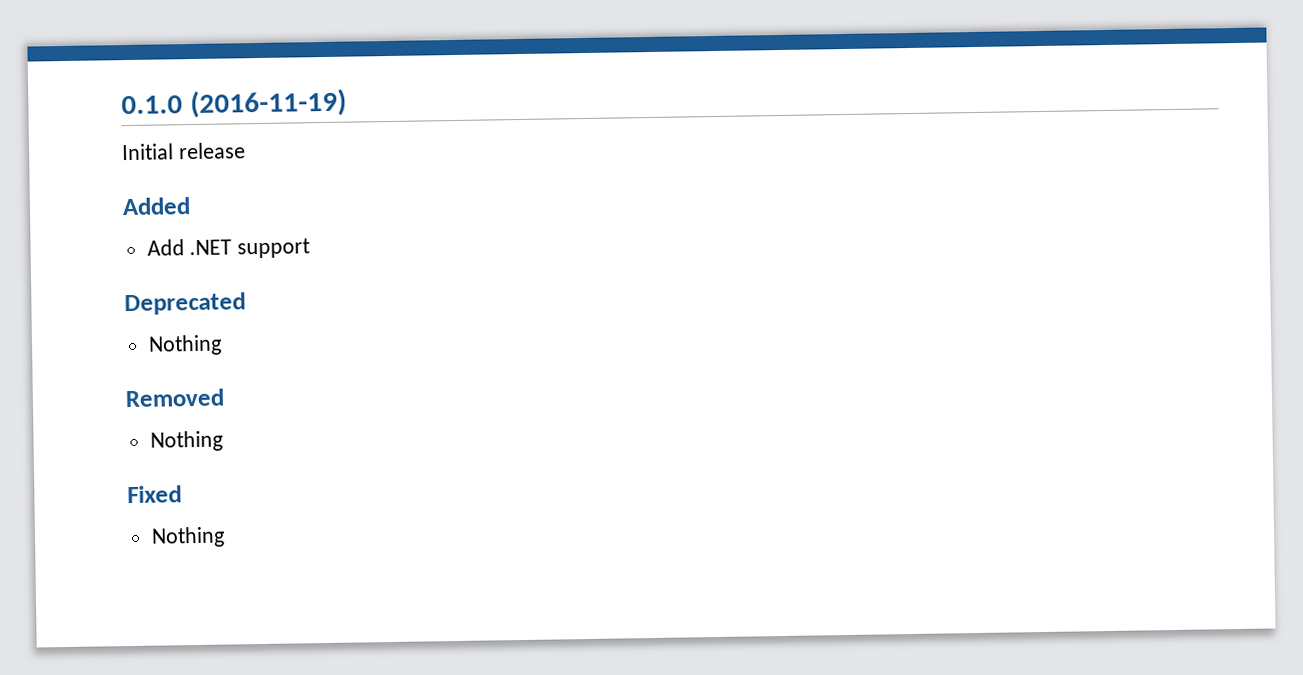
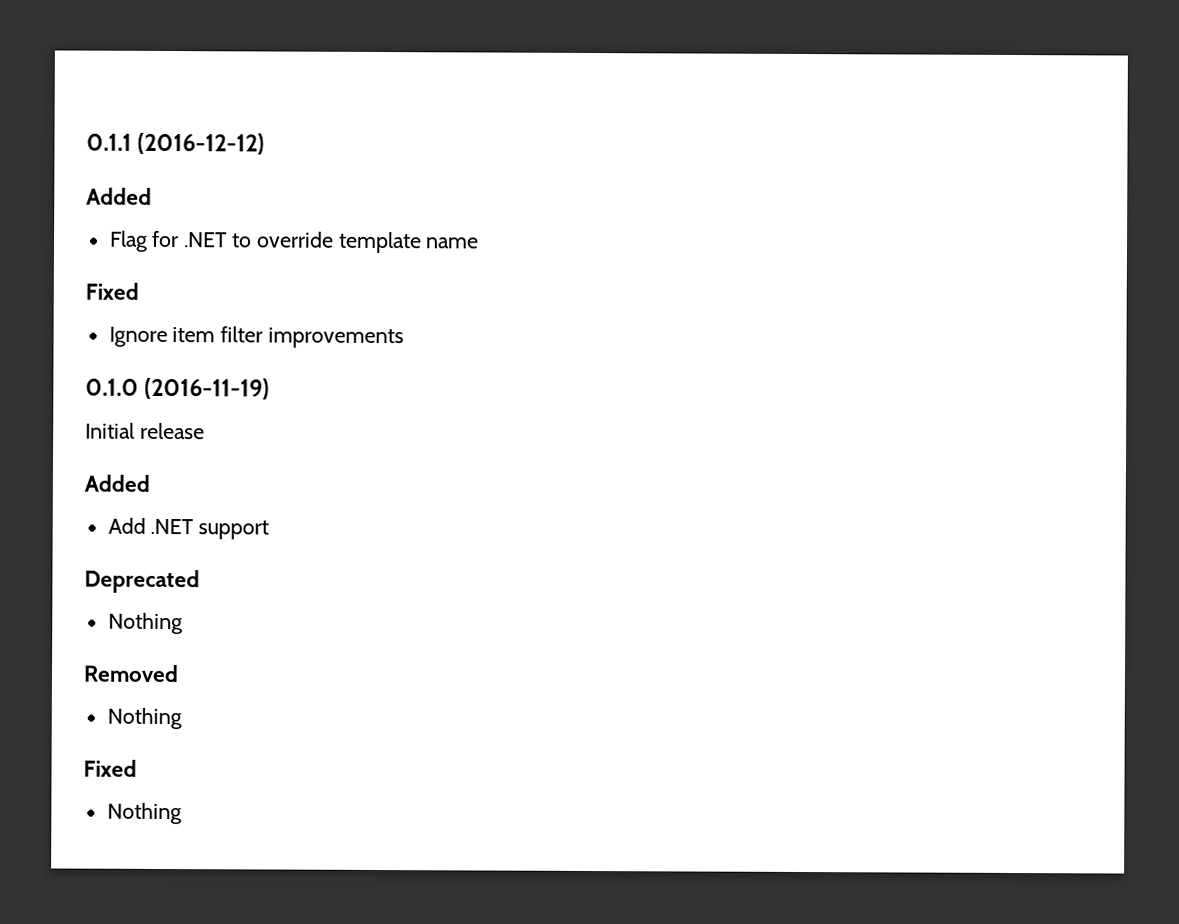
(121, 105) none -> [86,132,266,155] [86,187,152,205] [108,230,480,254] [85,282,139,300] [108,326,405,349] 0.1.1 (2016-12-12) // Added // Flag for .NET to override template name // Fixed // Ignore item filter improvements //

